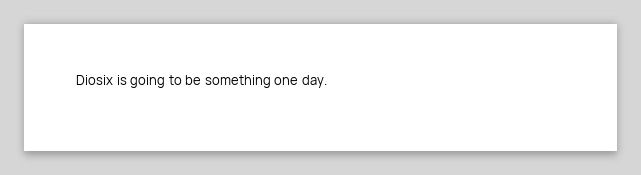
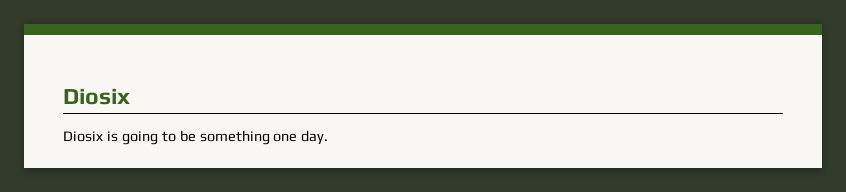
[76,75,113,85] Diosix -> [63,88,130,105] [63,131,103,142] Diosix // Diosix

